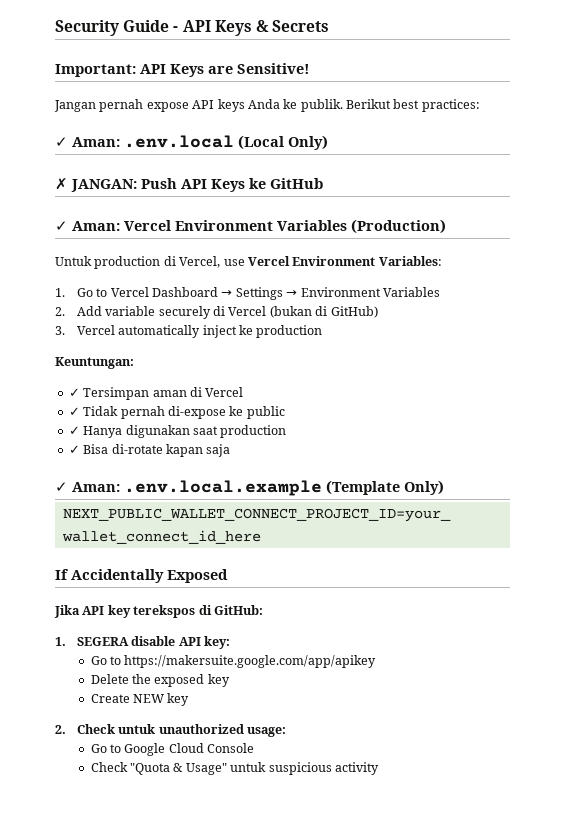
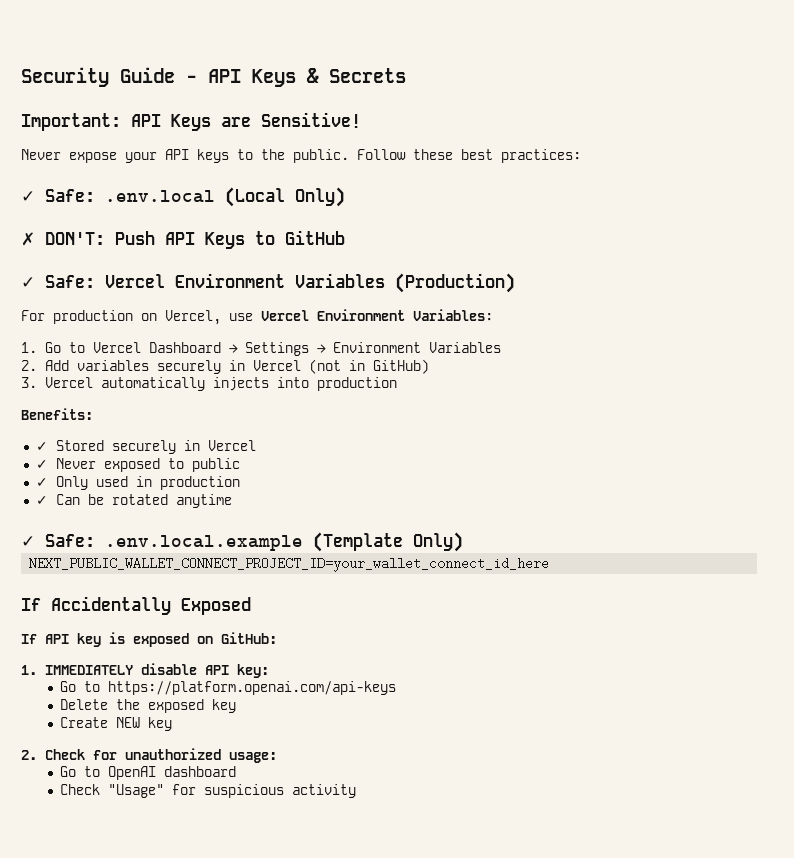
[54,99,391,112] Jangan pernah expose API keys Anda ke publik. Berikut -> [21,149,453,163] Never expose your API keys to the public. Follow these
[72,137,120,147] Aman: -> [45,189,95,202] Safe:
[71,179,137,192] JANGAN: -> [45,232,105,245] DON'T:
[249,178,266,189] ke -> [255,231,275,245] to
[72,221,120,231] Aman: -> [45,275,95,288] Safe:
[55,256,176,269] Untuk production di -> [21,310,157,324] For production on
[105,306,328,319] variable securely di Vercel (bukan di -> [76,359,365,374] variables securely in Vercel (not in
[202,325,323,338] [55,357,134,369] [68,387,202,400] inject ke production // Keuntungan: // ✓ Tersimpan aman di -> [212,377,397,391] [21,408,93,420] [35,440,200,454] injects into production // Benefits: // ✓ Stored securely in
[83,406,244,419] Tidak pernah di-expose ke -> [55,458,184,472] Never exposed to
[83,425,218,438] Hanya digunakan saat -> [55,476,152,490] Only used in
[83,444,231,457] [55,482,120,492] Bisa di-rotate kapan saja // ✓ Aman: -> [55,494,232,508] [21,534,95,547] Can be rotated anytime // ✓ Safe:
[54,605,80,618] Jika -> [21,634,37,644] If
[133,605,212,618] terekspos di -> [109,632,213,647] is exposed on
[76,637,129,646] SEGERA -> [44,665,133,675] IMMEDIATELY
[124,655,377,668] https://makersuite.google.com/app/apikey -> [107,681,396,695] https://platform.openai.com/api-keys
[118,724,156,734] untuk -> [92,750,117,760] for
[124,743,255,756] [90,762,267,775] Google Cloud Console // Check "Quota & Usage" untuk -> [107,766,236,780] [59,784,196,798] OpenAI dashboard // Check "Usage" for

